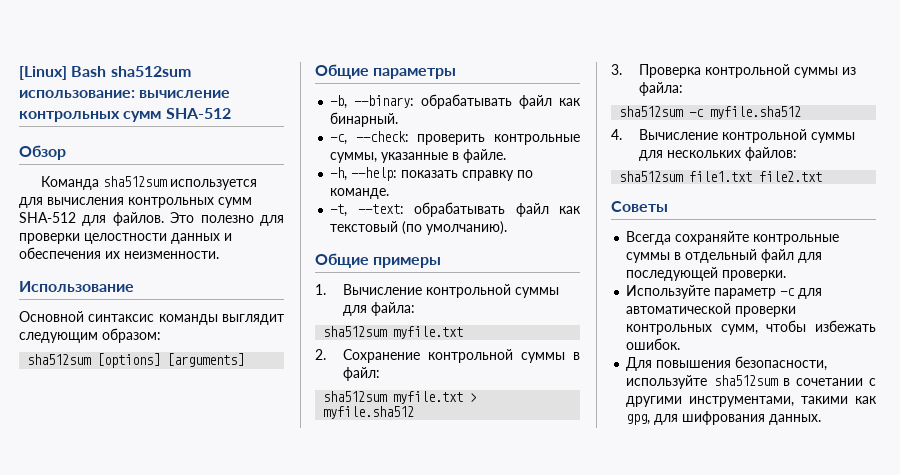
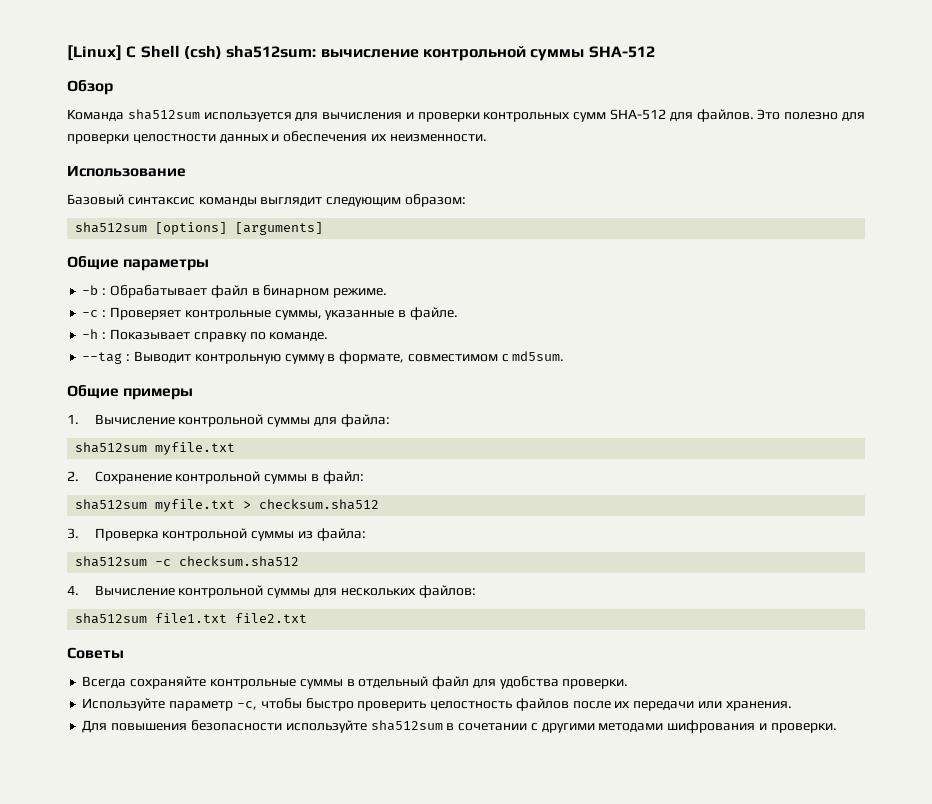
[71,66,191,77] [19,90,231,98] [19,111,162,122] Bash sha512sum использование: вычисление контрольных сумм -> [126,45,585,61] C Shell (csh) sha512sum: вычисление контрольной суммы
(124, 201) none -> [405,112,480,122] и проверки
[19,311,84,322] Основной -> [67,194,124,205] Базовый
[330,94,581,109] [330,112,399,127] [330,131,486,145] -b, --binary: обрабатывать файл как бинарный. // -c, --check: проверить -> [82,285,388,298] [82,307,181,320] -b : Обрабатывает файл в бинарном режиме. // -c : Проверяет
[330,167,459,181] -h, --help: показать -> [82,329,190,340] -h : Показывает
[330,202,581,217] [330,221,508,235] -t, --text: обрабатывать файл как текстовый (по умолчанию). -> [82,351,565,364] --tag : Выводит контрольную сумму в формате, совместимом с md5sum.
[323,406,415,419] myfile.sha512 -> [259,499,380,510] checksum.sha512
[710,106,802,119] myfile.sha512 -> [179,556,300,567] checksum.sha512
[626,267,719,281] последующей -> [499,676,559,689] удобства
[780,288,823,299] [626,303,797,317] [626,320,876,335] [626,338,681,350] -c для автоматической проверки контрольных сумм, чтобы избежать ошибок. -> [236,698,792,711] -c, чтобы быстро проверить целостность файлов после их передачи или хранения.
[735,356,828,371] безопасности, -> [190,720,282,731] безопасности
[689,396,877,407] [626,411,822,425] инструментами, такими как gpg, для шифрования данных. -> [598,720,837,733] методами шифрования и проверки.

